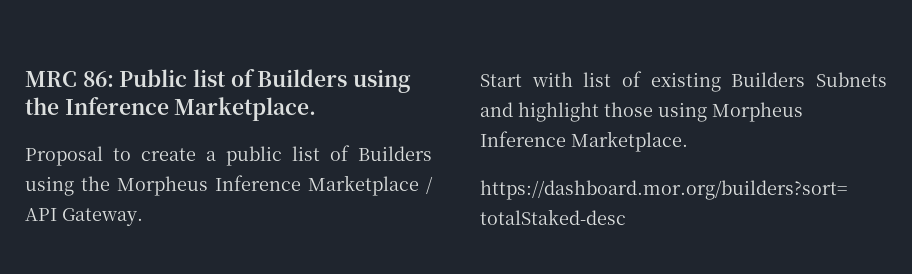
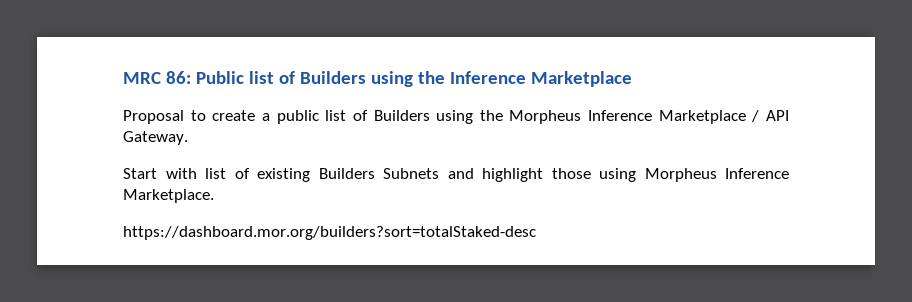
[174,97,317,121] Marketplace. -> [530,71,632,87] Marketplace

